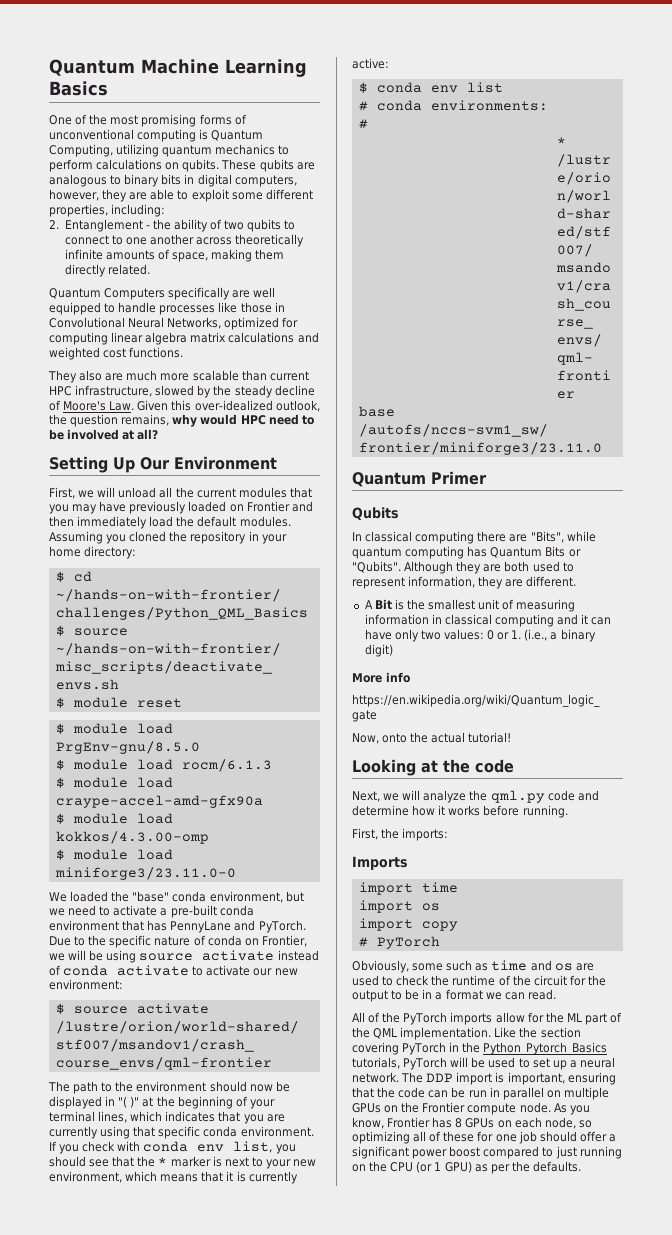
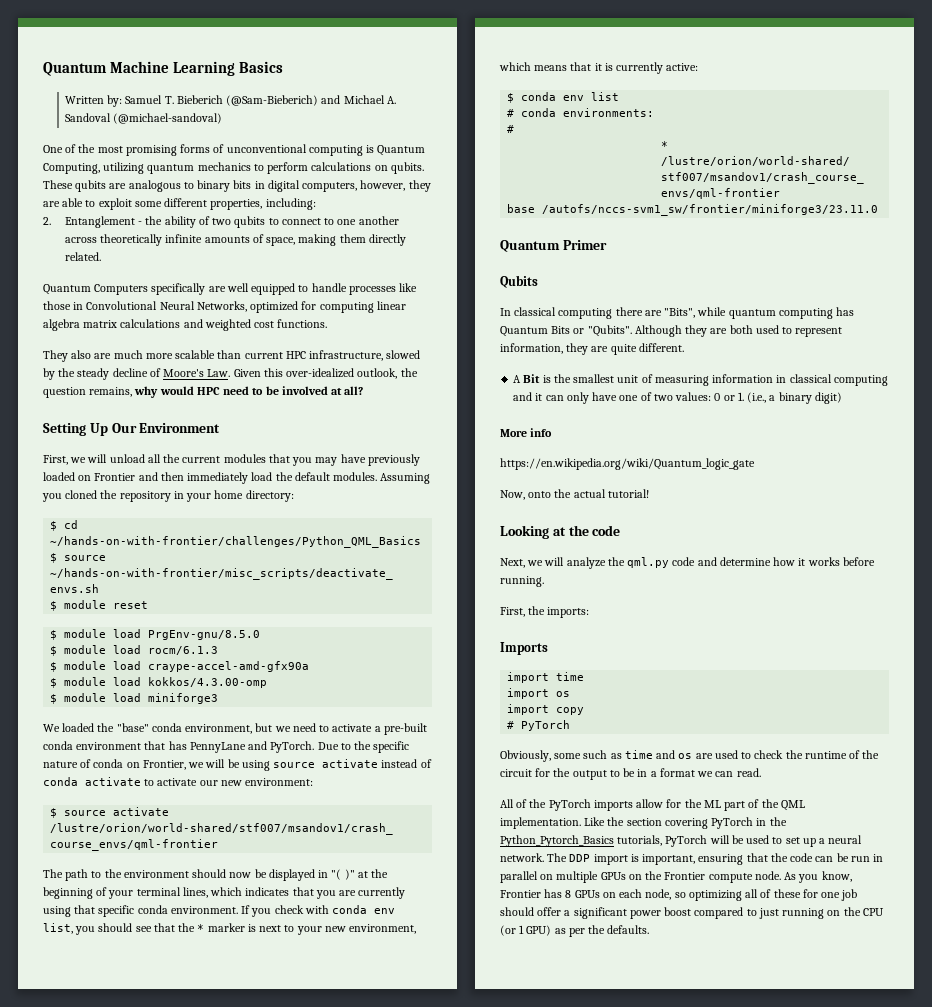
(108, 88) none -> [64,95,396,107] [64,113,223,124] // Written by: Samuel T. Bieberich (@Sam-Bieberich) and Michael A. Sandoval (@michael-sandoval)
[54,867,236,880] miniforge3/23.11.0-0 -> [148,693,219,704] miniforge3
(524, 583) none -> [610,344,637,355] quite
[364,629,419,642] have only -> [566,392,652,404] only have one of

